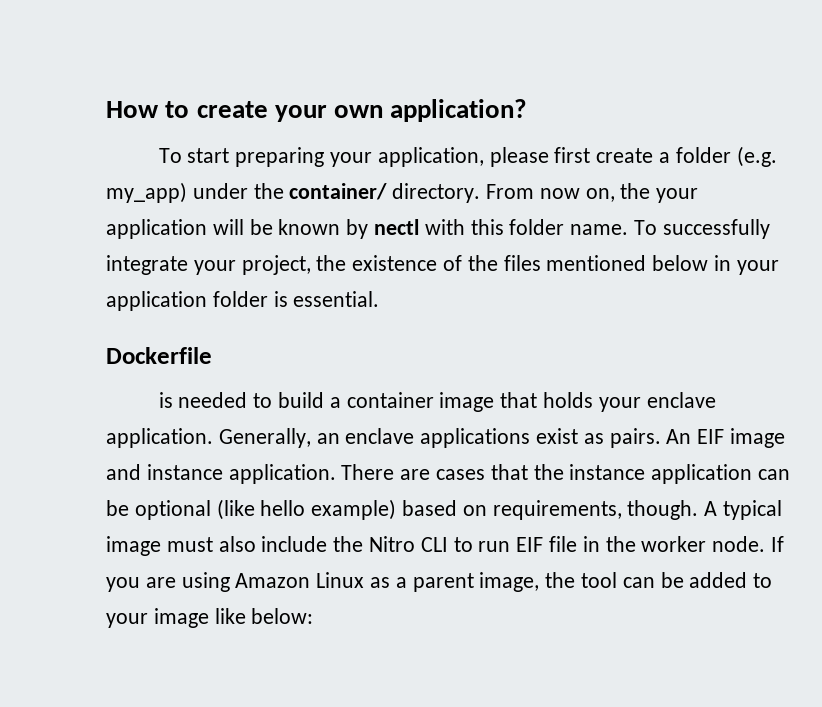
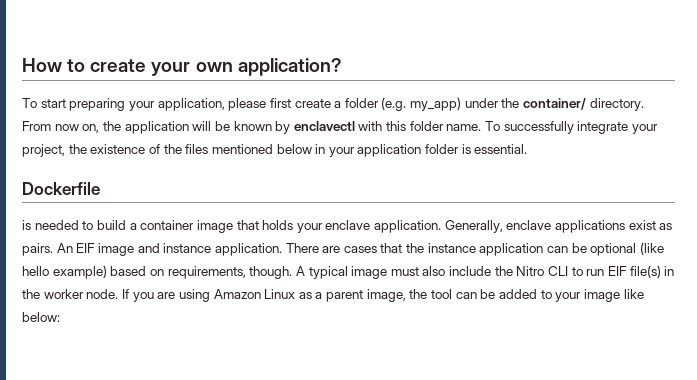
[656,188,699,203] your -> (121, 126) none
[374,219,420,235] nectl -> [293,121,355,131] enclavectl
[316,433,340,444] an -> (503, 226) none
[549,536,578,552] file -> [629,265,661,278] file(s)

